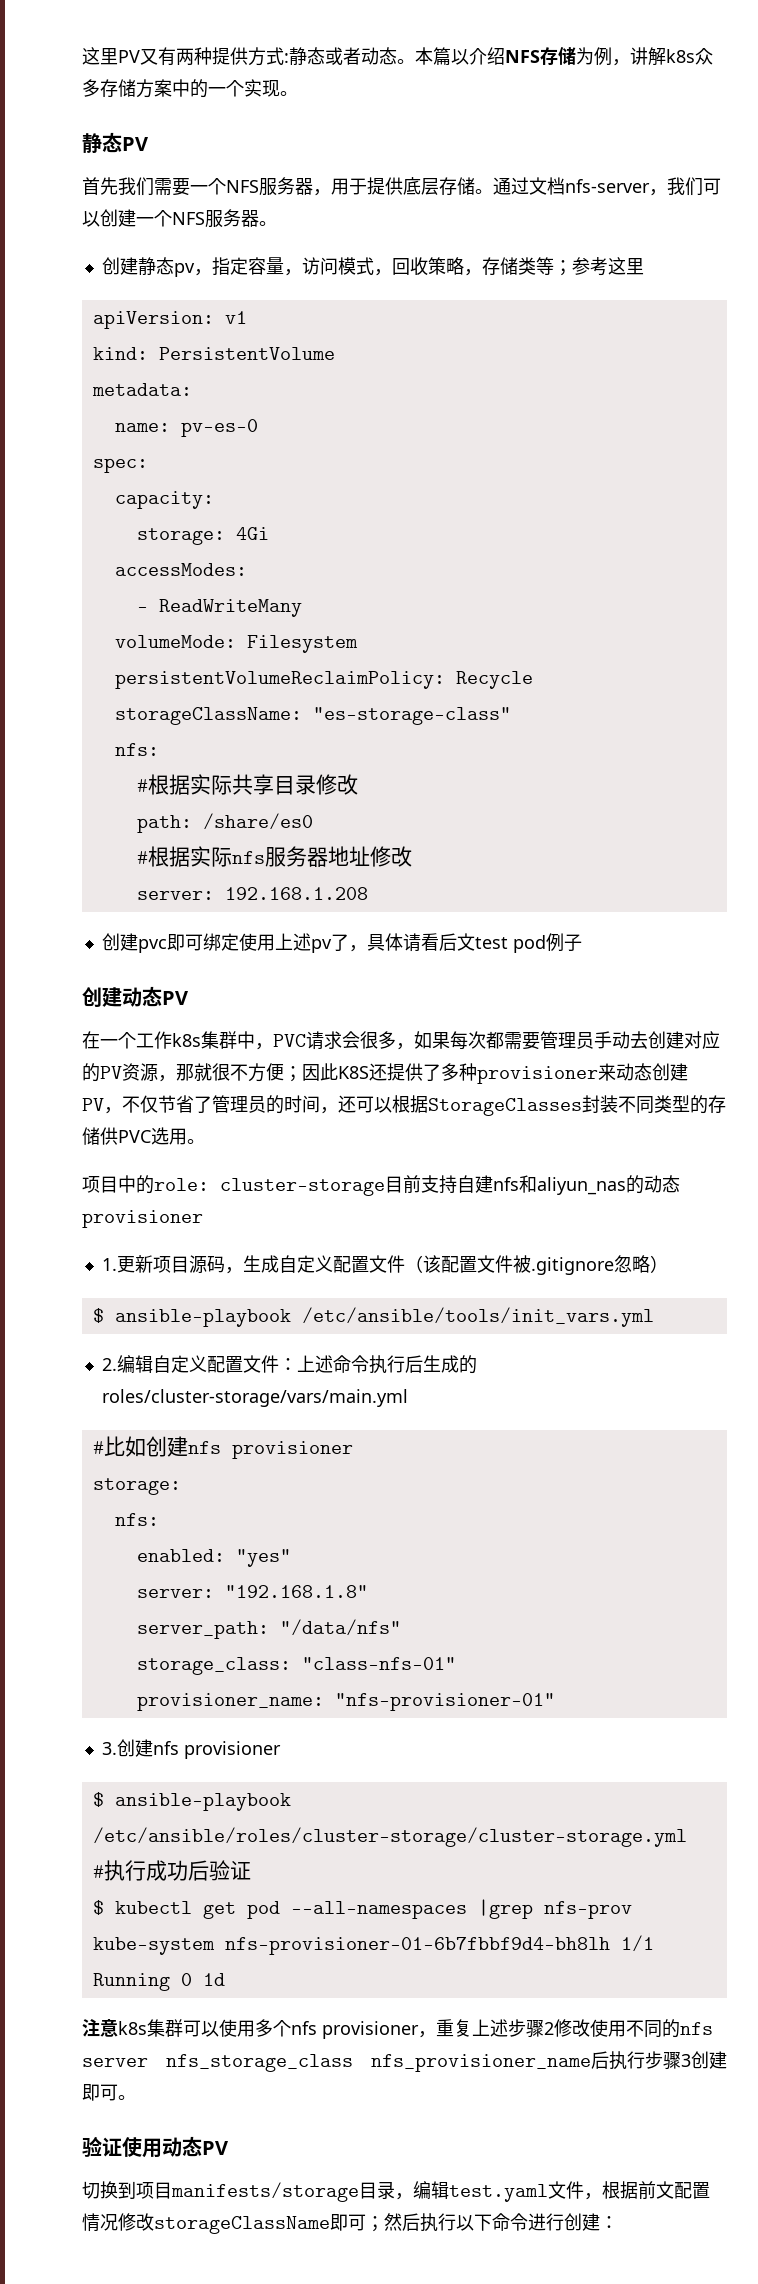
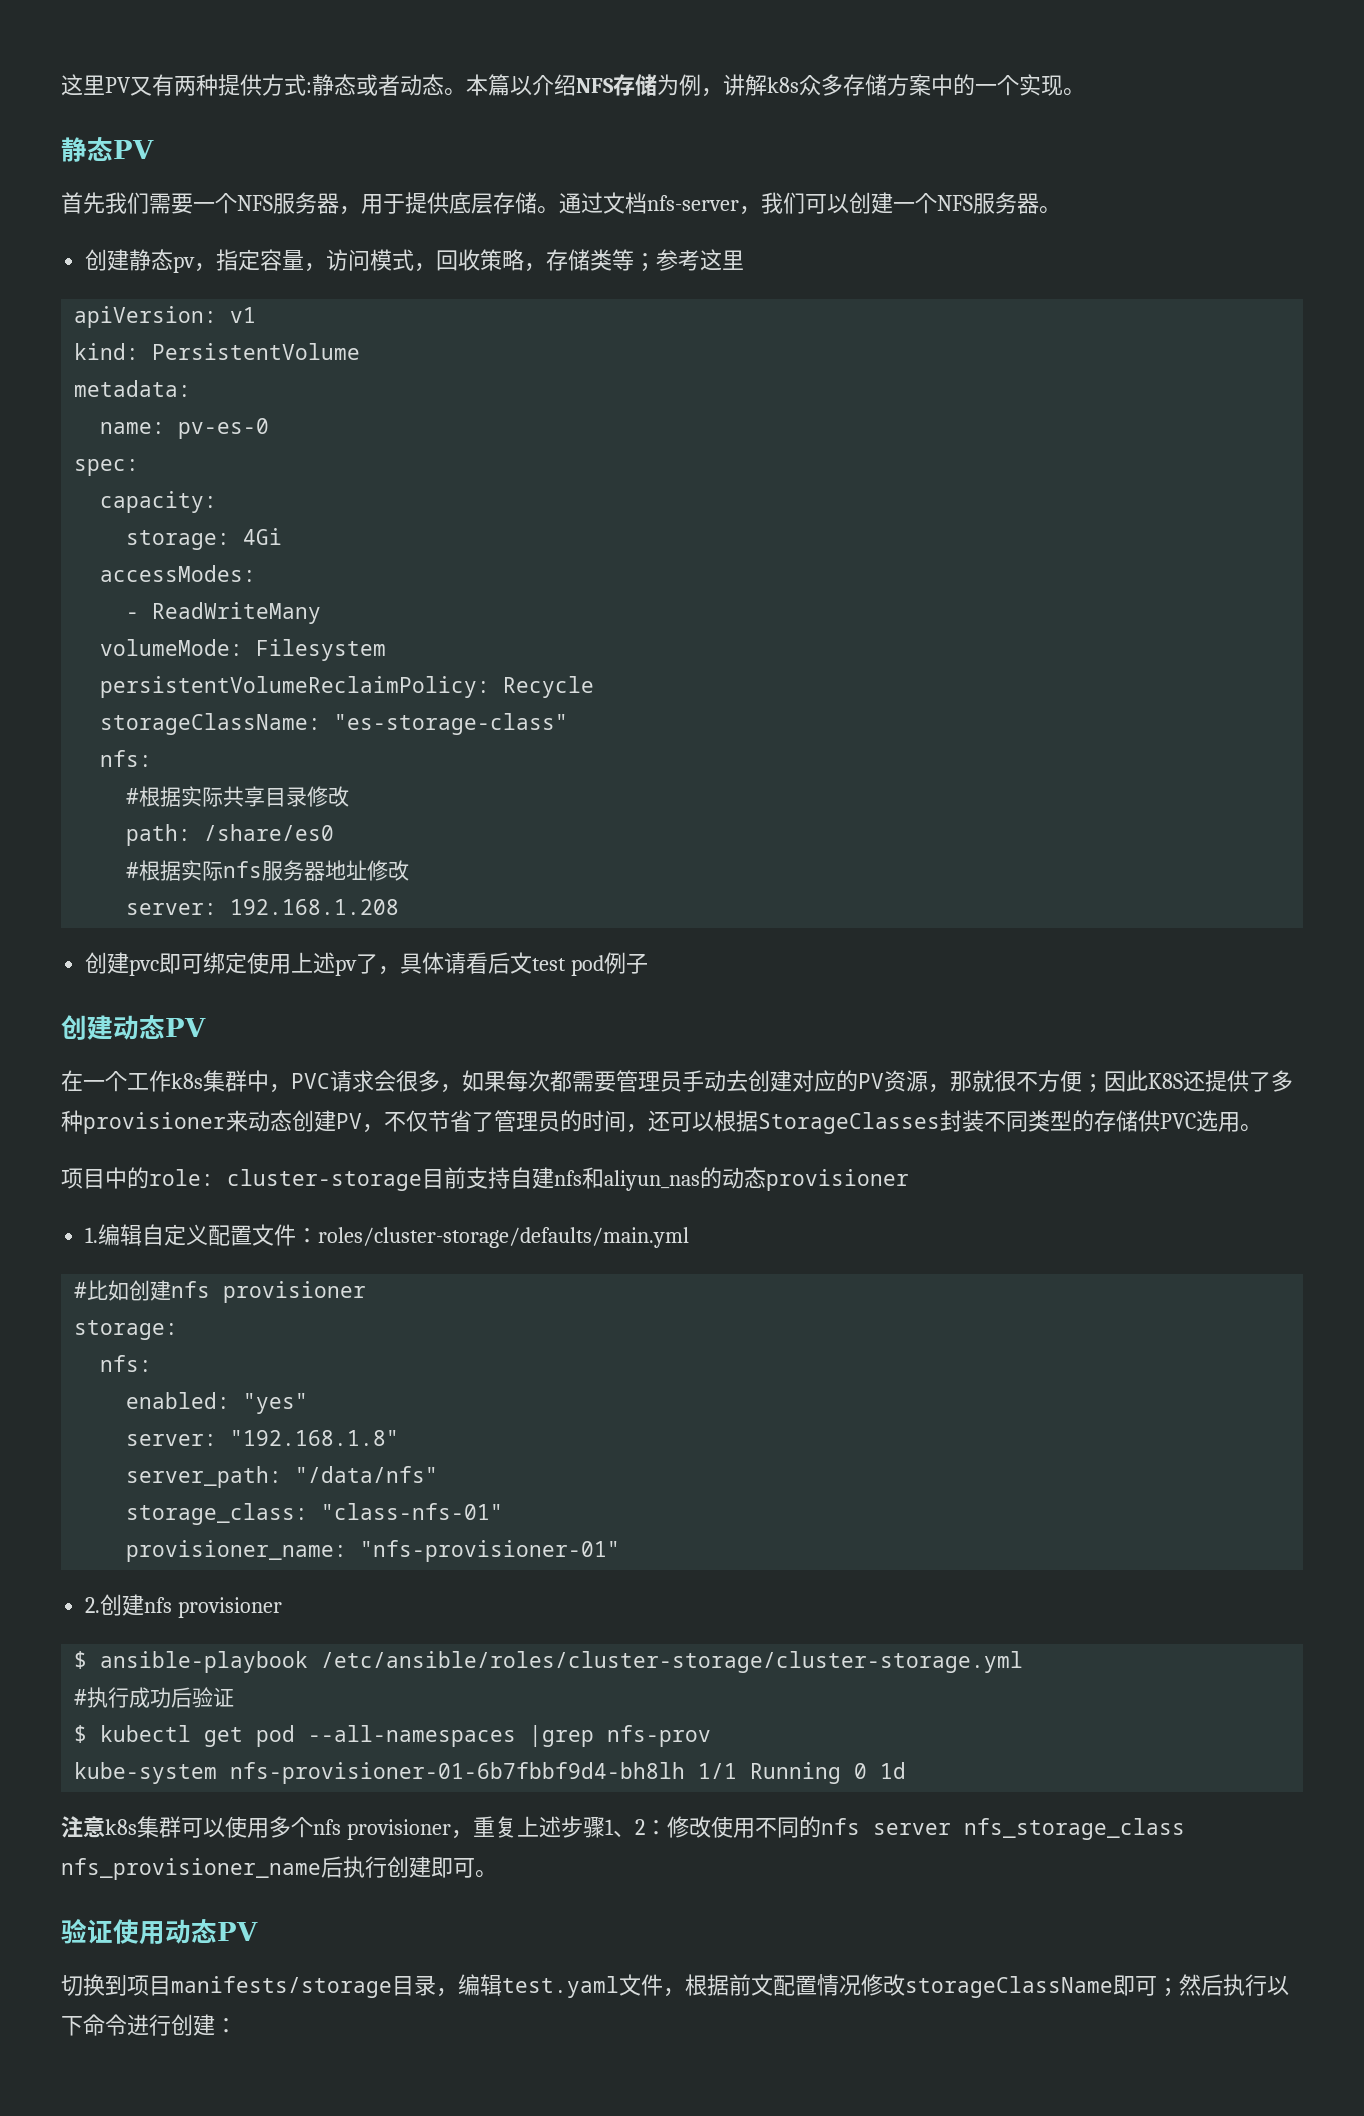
[116,1255,668,1275] [92,1307,654,1327] [101,1358,117,1371] 更新项目源码，生成自定义配置文件（该配置文件被.gitignore忽略） // $ ansible-playbook /etc/ansible/tools/init_vars.yml // 2. -> (99, 1235) none
[296,1355,477,1374] [101,1389,408,1407] 上述命令执行后生成的roles/cluster-storage/vars/main.yml -> [318,1227,690,1248] roles/cluster-storage/defaults/main.yml
[101,1742,117,1755] 3. -> [85,1597,101,1613] 2.
[544,2022,554,2035] 2 -> [604,1819,667,1837] 1、2：
[645,2051,691,2070] 步骤3 -> (387, 1867) none

